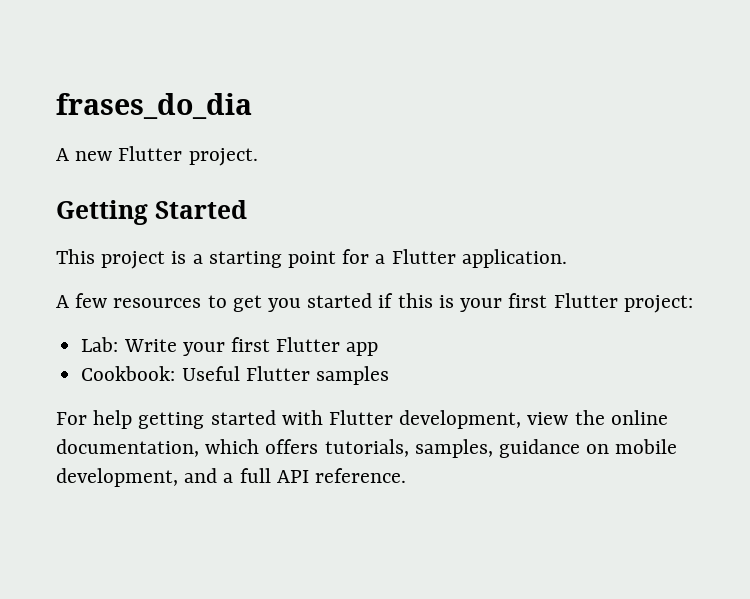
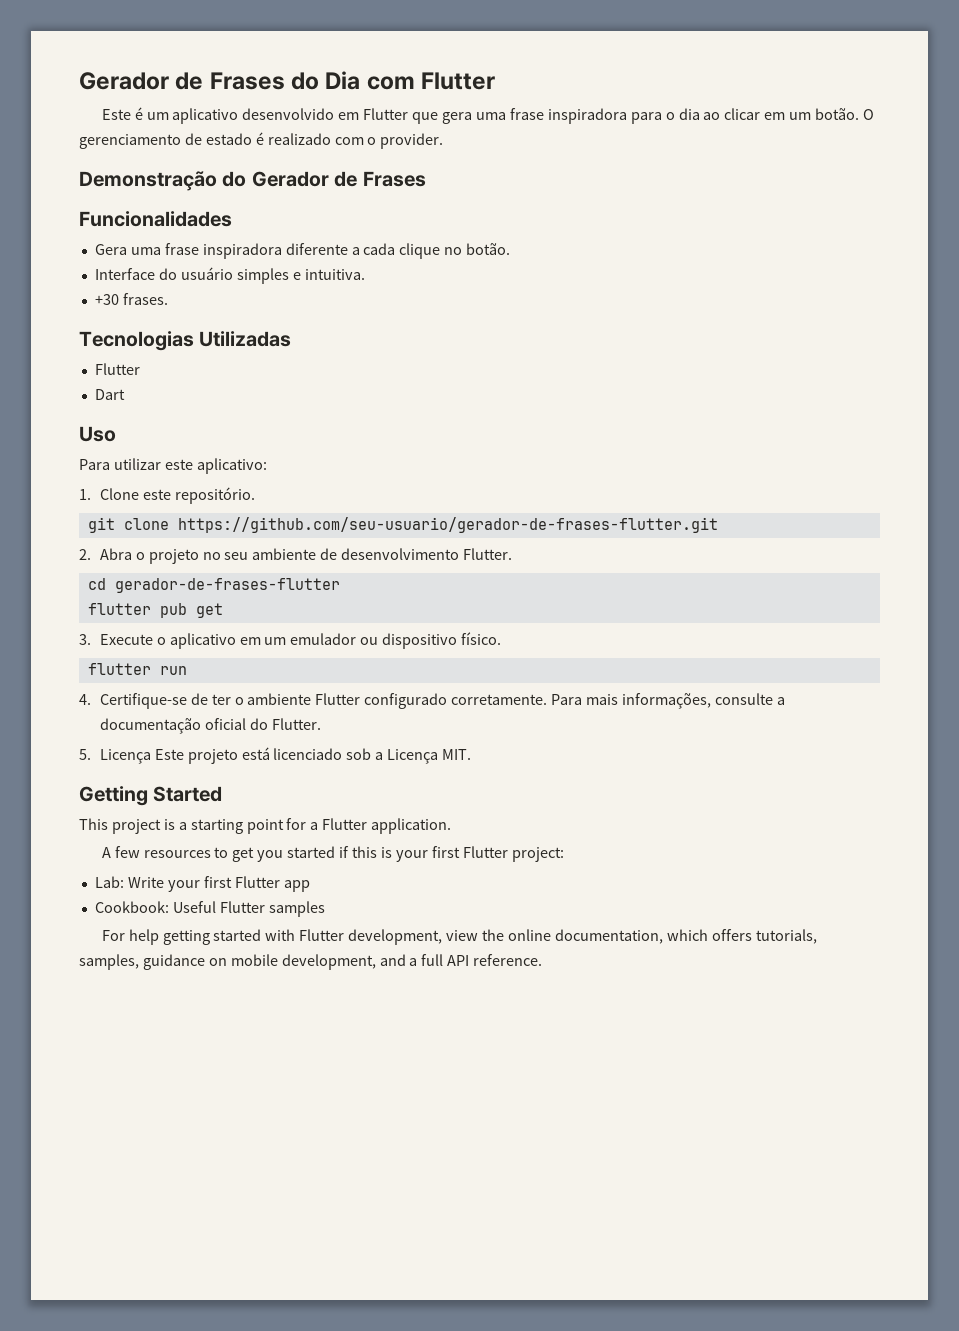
[56,93,252,119] [56,146,258,166] frases_do_dia // A new Flutter project. -> [79,71,496,90] [101,107,875,124] [79,132,444,149] [79,171,426,191] [79,211,232,227] [94,243,511,259] [94,267,365,284] [94,293,168,305] [79,331,292,351] [94,363,140,375] [94,389,125,400] [79,426,116,442] [79,458,267,474] [79,487,255,504] [87,517,718,533] [79,548,513,564] [87,578,340,593] [87,603,223,618] [79,632,502,649] [87,663,187,675] [79,693,785,709] [99,718,321,734] [79,747,472,764] Gerador de Frases do Dia com Flutter // Este é um aplicativo desenvolvido em Flutter que gera uma frase inspiradora para o dia ao clicar em um botão. O gerenciamento de estado é realizado com o provider. // Demonstração do Gerador de Frases // Funcionalidades // Gera uma frase inspiradora diferente a cada clique no botão. // Interface do usuário simples e intuitiva. // +30 frases. // Tecnologias Utilizadas // Flutter // Dart // Uso // Para utilizar este aplicativo: // 1. Clone este repositório. // git clone https://github.com/seu-usuario/gerador-de-frases-flutter.git // 2. Abra o projeto no seu ambiente de desenvolvimento Flutter. // cd gerador-de-frases-flutter // flutter pub get // 3. Execute o aplicativo em um emulador ou dispositivo físico. // flutter run // 4. Certifique-se de ter o ambiente Flutter configurado corretamente. Para mais informações, consulte a documentação oficial do Flutter. // 5. Licença Este projeto está licenciado sob a Licença MIT.

